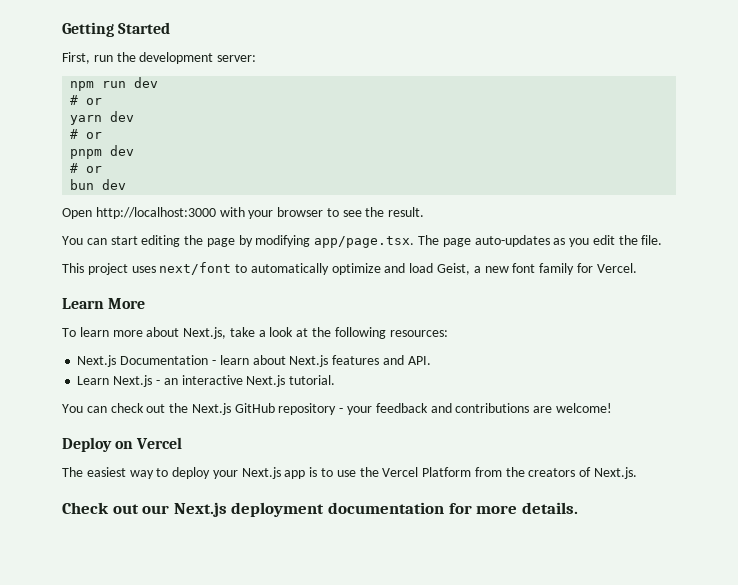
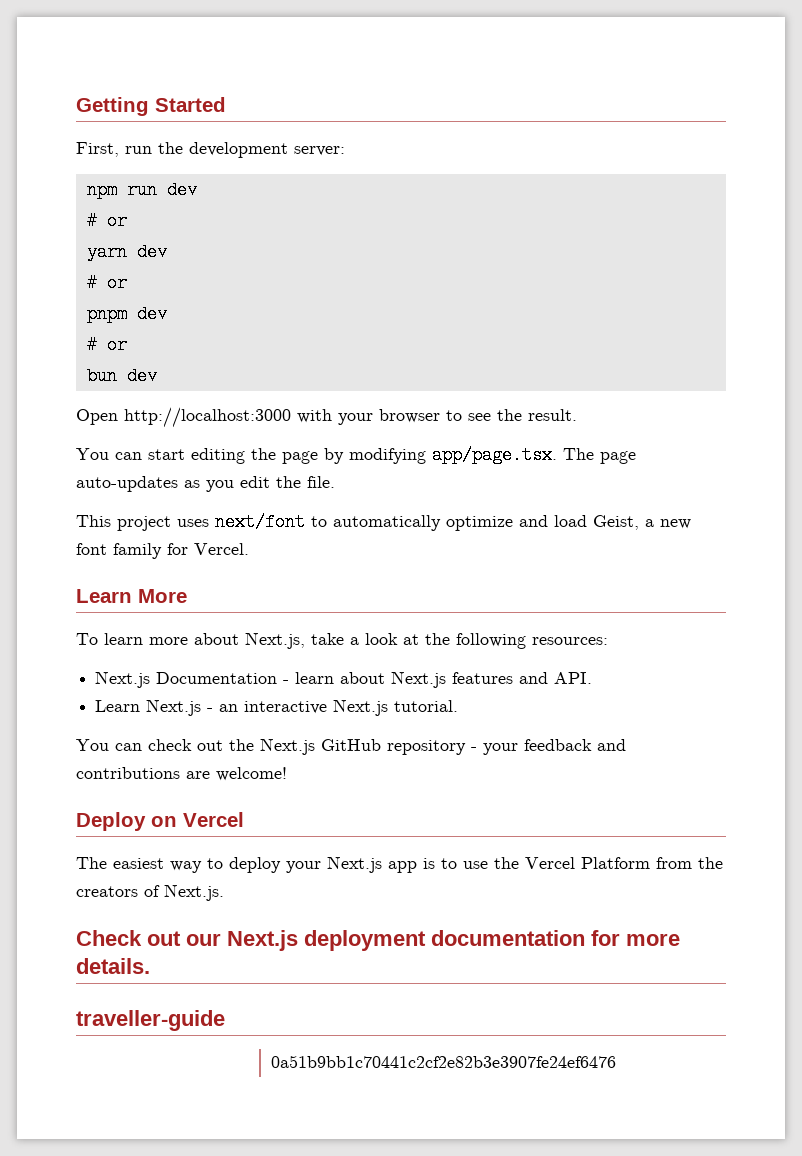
(578, 508) none -> [76,1010,225,1031] [271,1055,616,1068] // traveller-guide // 0a51b9bb1c70441c2cf2e82b3e3907fe24ef6476

